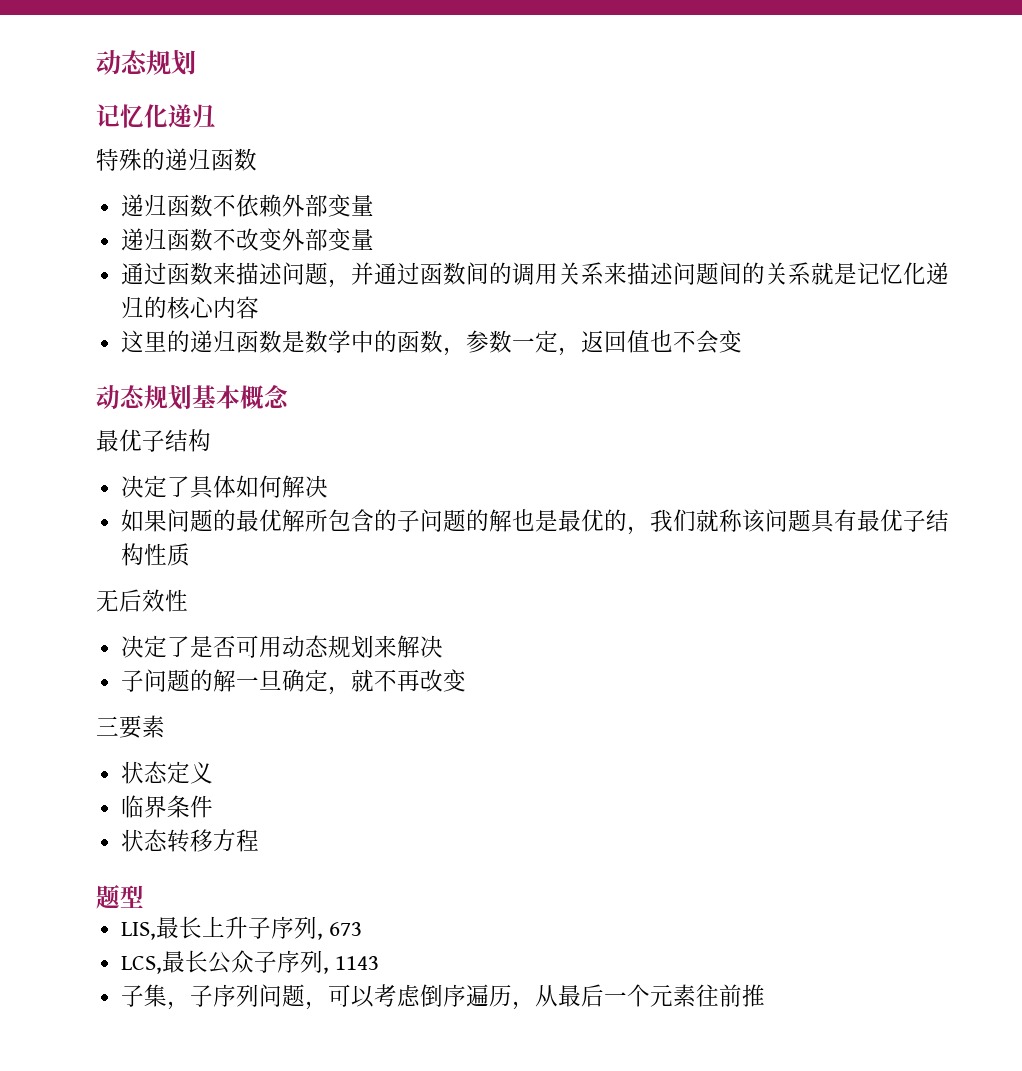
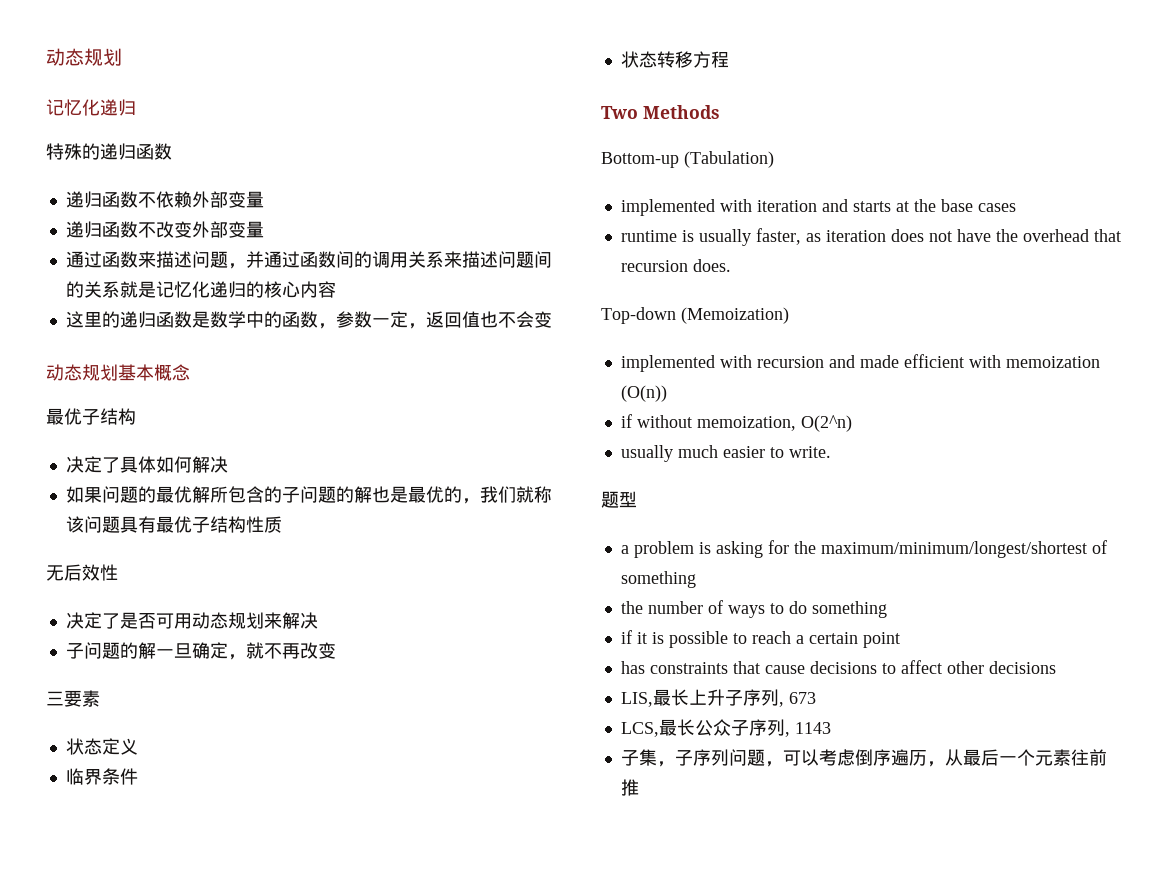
[96,884,144,909] 题型 -> [601,105,720,119] [601,151,774,168] [620,199,1016,216] [620,228,1121,246] [620,259,731,272] [601,307,789,324] [620,354,1100,372] [620,385,667,402] [620,414,852,432] [620,445,831,462] [601,491,637,508] [620,540,1107,558] [620,571,696,588] [620,600,887,618] [620,630,900,648] [620,660,1056,674] Two Methods // Bottom-up (Tabulation) // implemented with iteration and starts at the base cases // runtime is usually faster, as iteration does not have the overhead that recursion does. // Top-down (Memoization) // implemented with recursion and made efficient with memoization (O(n)) // if without memoization, O(2^n) // usually much easier to write. // 题型 // a problem is asking for the maximum/minimum/longest/shortest of something // the number of ways to do something // if it is possible to reach a certain point // has constraints that cause decisions to affect other decisions

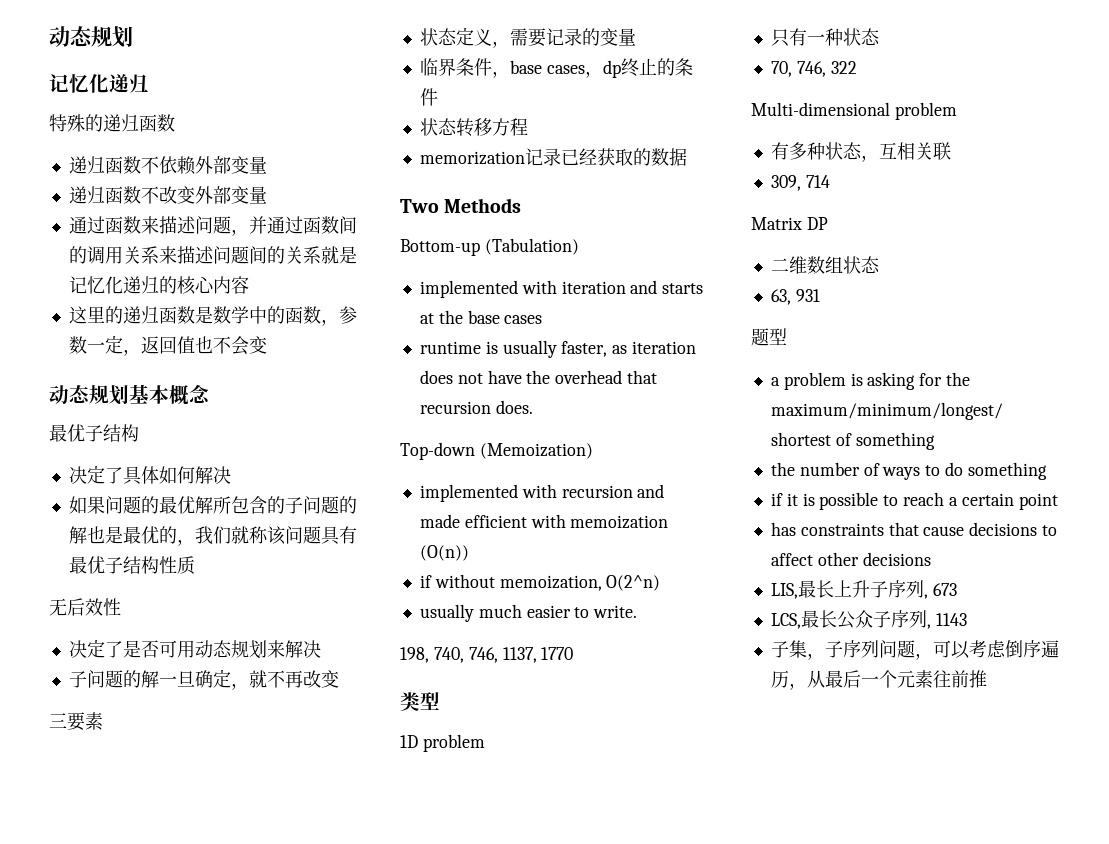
[65,768,138,785] [620,51,729,68] // 临界条件 // 状态转移方程 -> [491,28,636,48] [419,58,693,78] [419,88,438,106] [419,118,528,137] [419,148,687,166] ，需要记录的变量 // 临界条件，base cases，dp终止的条件 // 状态转移方程 // memorization记录已经获取的数据
(831, 452) none -> [400,647,574,663] [400,692,440,711] [400,734,485,752] [770,28,880,47] [770,61,857,77] [751,102,957,120] [770,142,951,162] [770,175,830,191] [751,217,828,230] [770,256,880,274] [770,289,820,305] // 198, 740, 746, 1137, 1770 // 类型 // 1D problem // 只有一种状态 // 70, 746, 322 // Multi-dimensional problem // 有多种状态，互相关联 // 309, 714 // Matrix DP // 二维数组状态 // 63, 931

